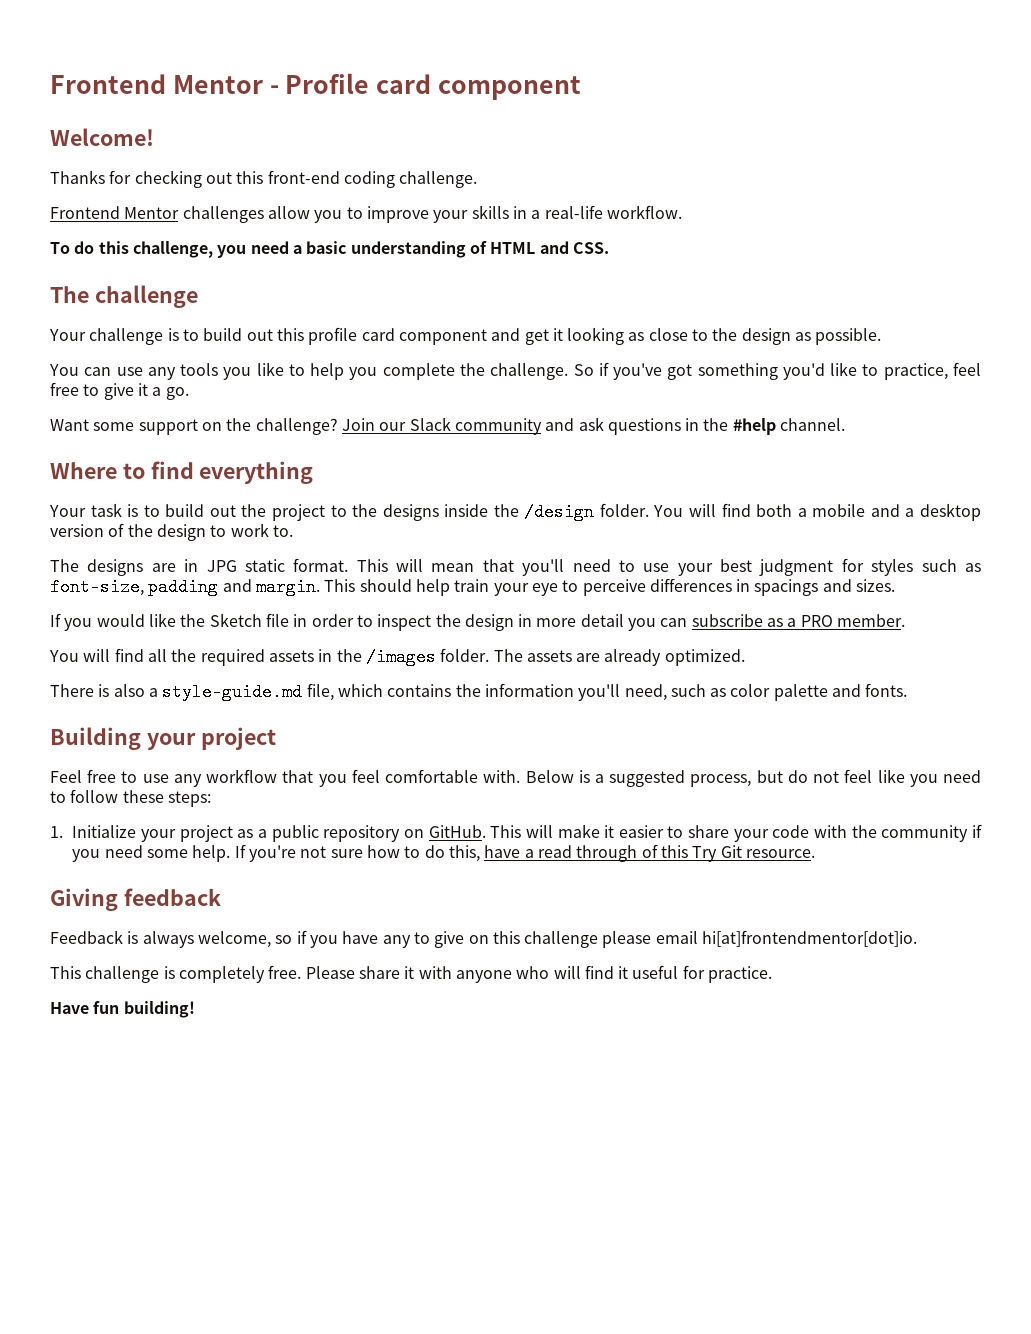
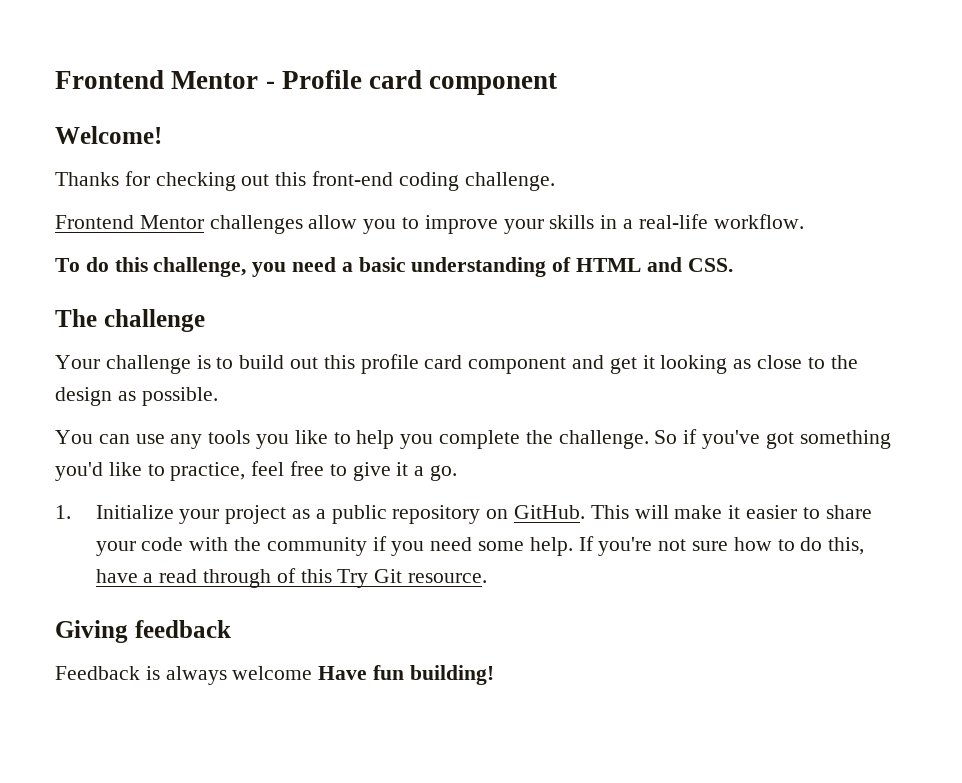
[50,417,846,435] [50,461,314,484] [49,503,982,521] [50,523,293,541] [50,558,982,576] [50,578,896,596] [50,613,906,631] [49,648,745,666] [50,683,908,701] [50,727,276,750] [50,769,982,787] [50,789,211,807] // Want some support on the challenge? Join our Slack community and ask questions in the #help channel. // Where to find everything // Your task is to build out the project to the designs inside the /design folder. You will find both a mobile and a desktop version of the design to work to. // The designs are in JPG static format. This will mean that you'll need to use your best judgment for styles such as font-size, padding and margin. This should help train your eye to perceive differences in spacings and sizes. // If you would like the Sketch file in order to inspect the design in more detail you can subscribe as a PRO member. // You will find all the required assets in the /images folder. The assets are already optimized. // There is also a style-guide.md file, which contains the information you'll need, such as color palette and fonts. // Building your project // Feel free to use any workflow that you feel comfortable with. Below is a suggested process, but do not feel like you need to follow these steps: -> (458, 473) none
[197,930,918,948] [50,965,773,983] welcome, so if you have any to give on this challenge please email hi[at]frontendmentor[dot]io. // This challenge is completely free. Please share it with anyone who will find it useful for practice. // -> [232,666,313,680] welcome

